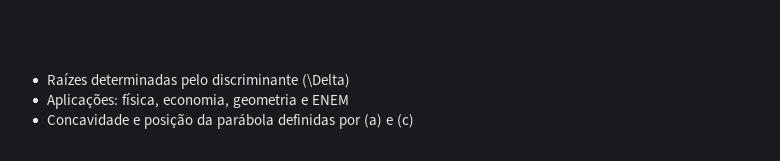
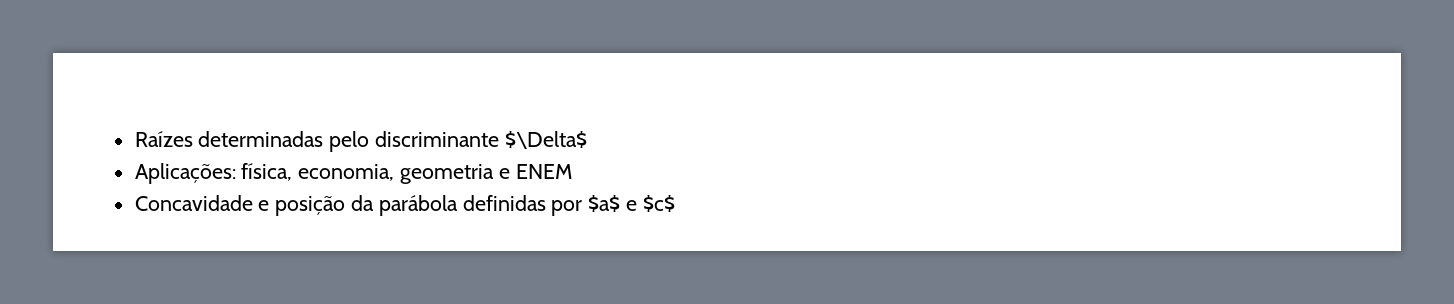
[301,74,350,88] (\Delta) -> [504,131,587,149] $\Delta$
[363,114,414,128] (a) e (c) -> [588,195,675,212] $a$ e $c$

